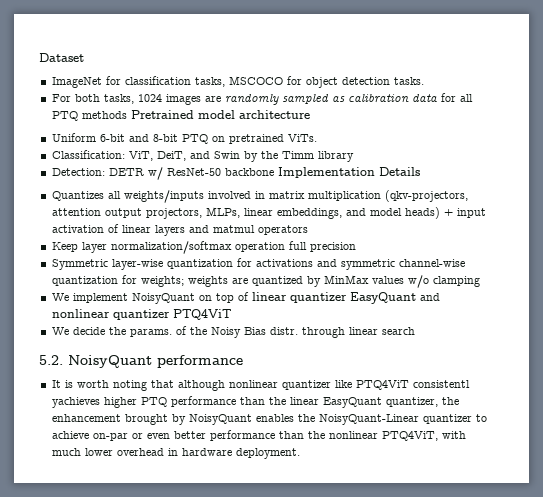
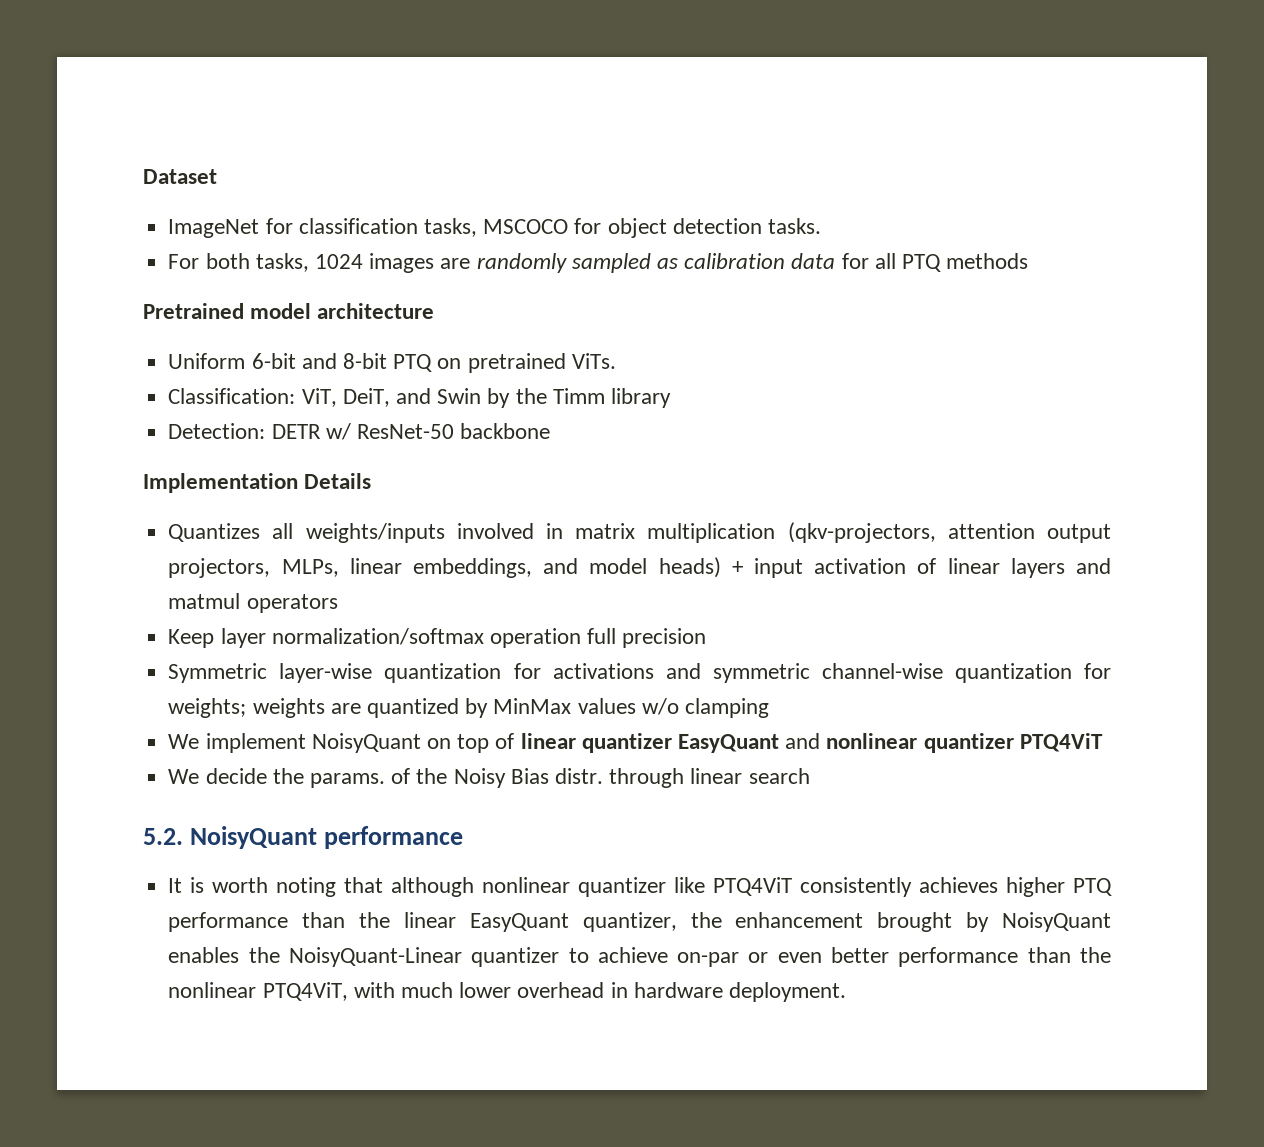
(127, 115) none -> (1029, 261) //
(274, 172) none -> (551, 431) //
[412,380,470,388] [51,397,100,408] consistentl yachieves -> [800,877,999,897] consistently achieves

